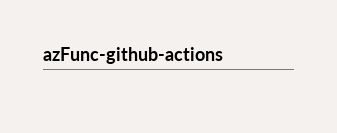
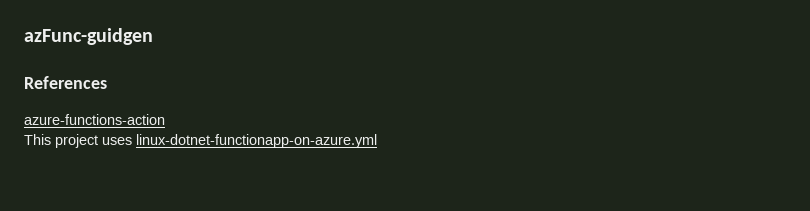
[43,47,223,64] azFunc-github-actions -> [24,28,153,45] [24,76,107,89] [24,114,165,125] [24,134,377,148] azFunc-guidgen // References // azure-functions-action // This project uses linux-dotnet-functionapp-on-azure.yml

